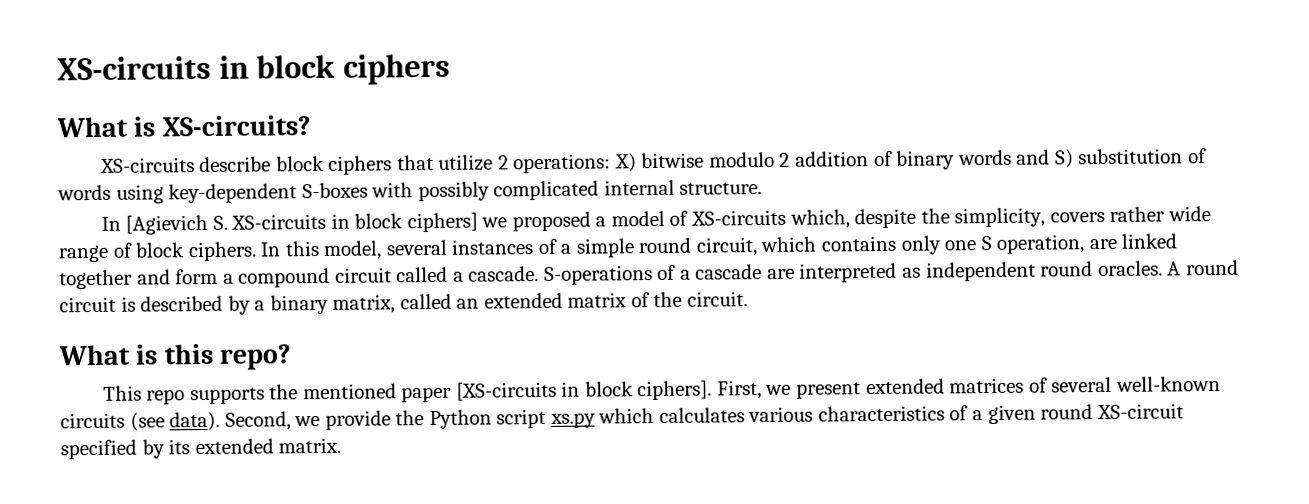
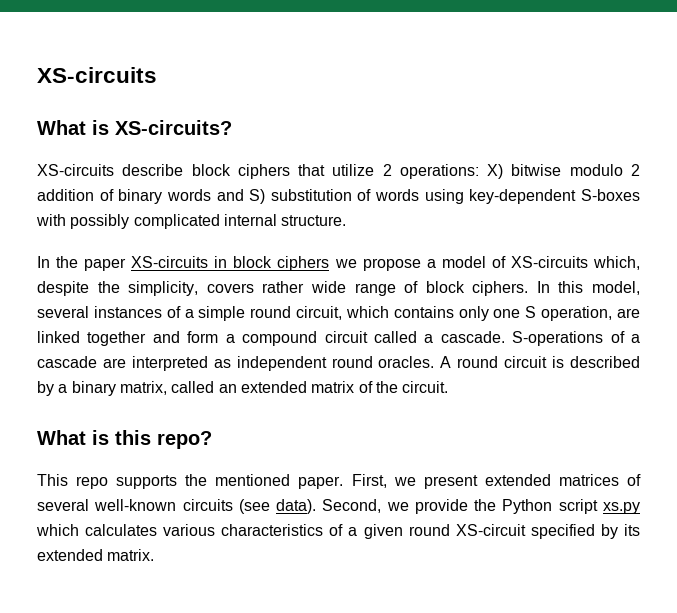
[57,53,450,85] XS-circuits in block ciphers -> [37,67,157,83] XS-circuits
[125,211,591,235] [Agievich S. XS-circuits in block ciphers] we proposed -> [56,256,421,271] the paper XS-circuits in block ciphers we propose
[401,380,713,403] paper [XS-circuits in block ciphers]. -> [298,476,344,489] paper.

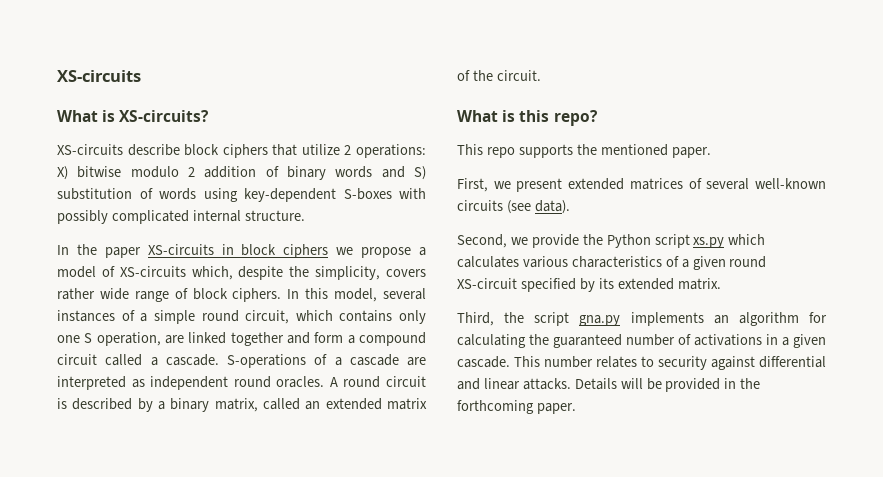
(344, 482) none -> (711, 152) //
(317, 506) none -> (570, 207) //
(155, 555) none -> [457,312,827,326] [457,334,826,348] [457,356,826,370] [457,378,761,392] [457,400,576,414] // Third, the script gna.py implements an algorithm for calculating the guaranteed number of activations in a given cascade. This number relates to security against differential and linear attacks. Details will be provided in the forthcoming paper.

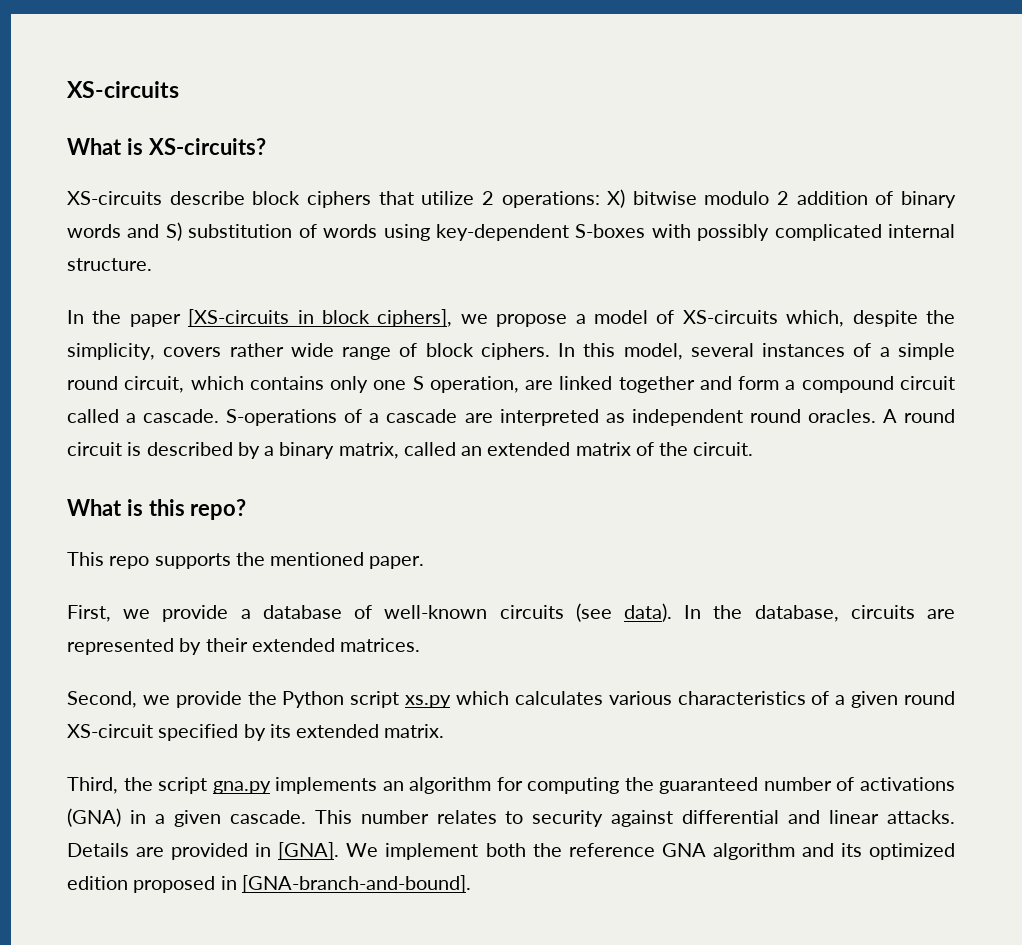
[147,244,214,255] XS-circuits -> [188,309,290,327] [XS-circuits
[283,244,329,258] ciphers -> [377,309,453,327] ciphers],
[516,178,750,192] present extended matrices of several -> [162,605,373,622] provide a database of
(570, 207) none -> [684,605,955,622] [67,638,421,655] In the database, circuits are represented by their extended matrices.
[457,334,526,348] calculating -> [527,777,620,794] computing
(762, 340) none -> [67,808,121,827] (GNA)
[620,378,761,392] [457,400,576,414] will be provided in the forthcoming paper. -> [136,842,955,860] [67,875,471,893] are provided in [GNA]. We implement both the reference GNA algorithm and its optimized edition proposed in [GNA-branch-and-bound].

